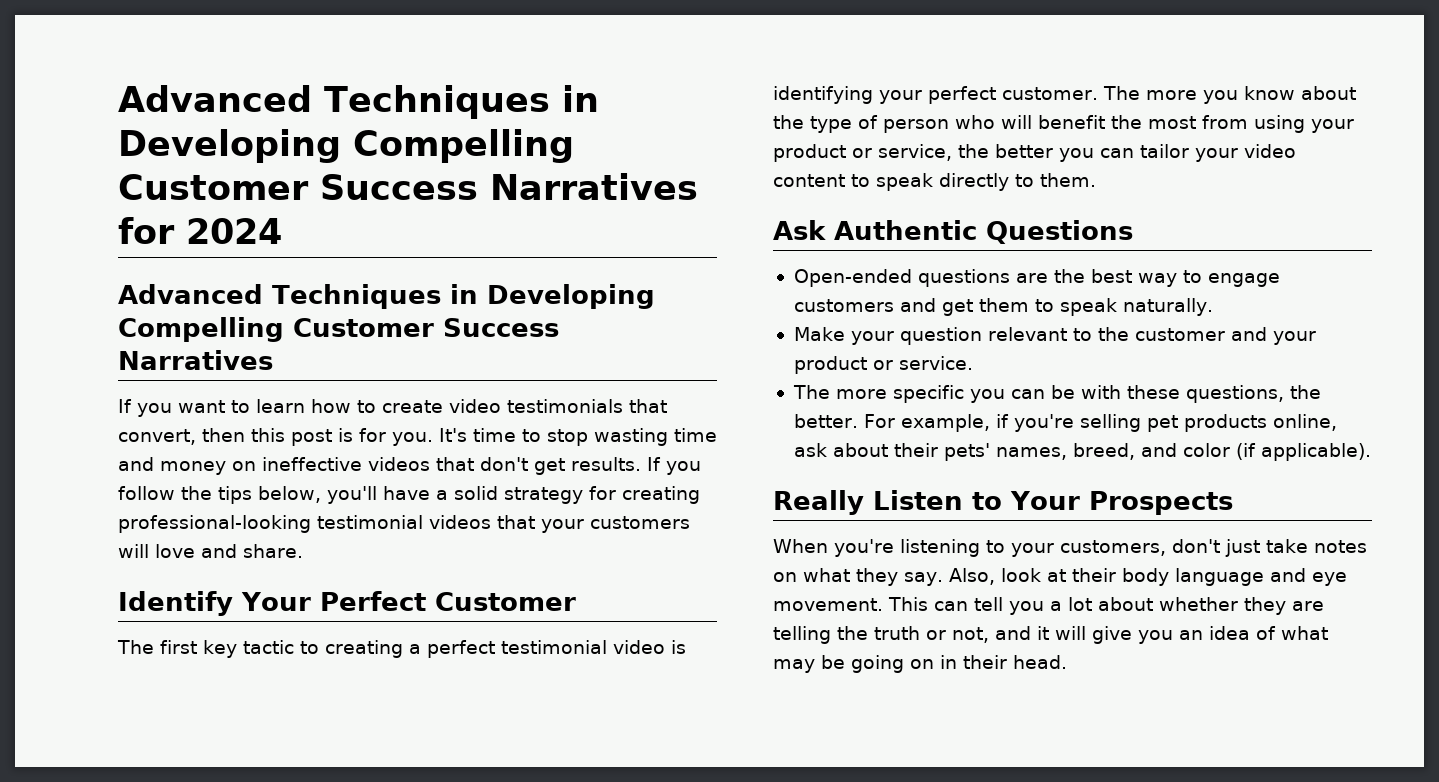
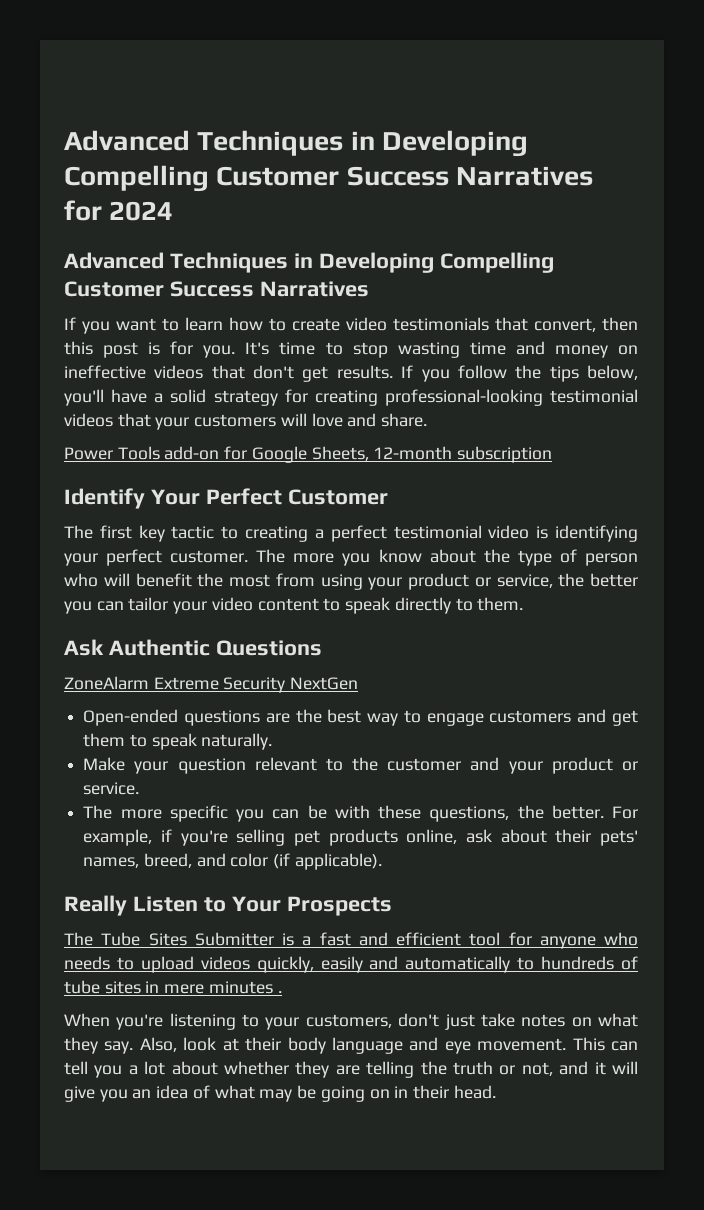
(303, 551) none -> [64,446,553,463] // Power Tools add-on for Google Sheets, 12-month subscription
(1133, 232) none -> [64,676,359,693] // ZoneAlarm Extreme Security NextGen
(1233, 503) none -> [64,932,638,949] [64,956,638,973] [64,980,282,994] // The Tube Sites Submitter is a fast and efficient tool for anyone who needs to upload videos quickly, easily and automatically to hundreds of tube sites in mere minutes .

